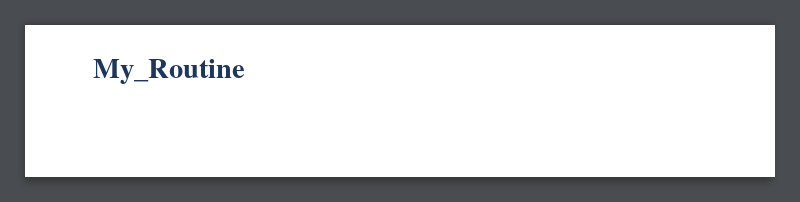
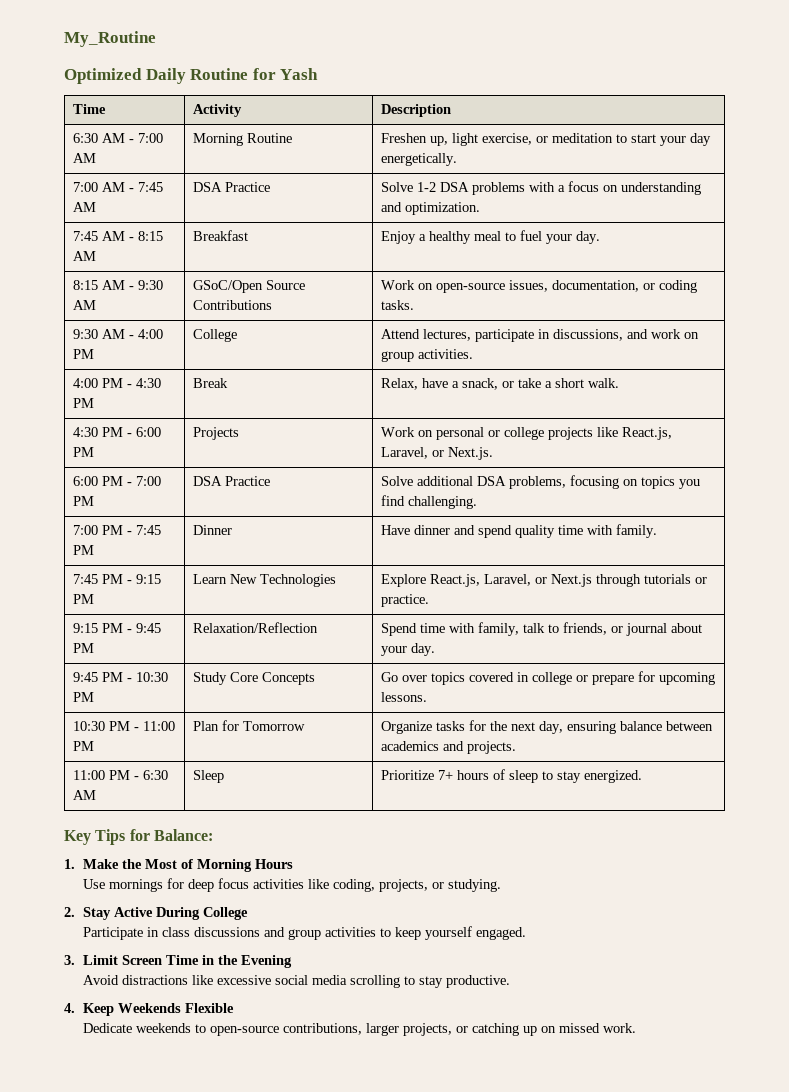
(245, 71) none -> [64,68,319,84] [73,104,107,114] [193,104,243,117] [381,104,452,117] [73,133,164,143] [73,153,97,163] [193,133,293,146] [381,133,712,146] [381,153,458,166] [73,182,164,192] [73,202,97,212] [193,182,271,192] [381,181,702,195] [381,202,481,215] [73,231,164,241] [73,251,97,261] [193,230,249,241] [381,230,601,244] [73,280,164,290] [73,300,97,310] [193,280,306,293] [193,300,273,310] [381,280,698,293] [381,300,415,310] [73,329,164,339] [73,349,95,359] [193,329,238,342] [381,329,700,342] [381,349,474,362] [73,378,162,388] [73,398,95,408] [193,378,229,388] [381,378,620,390] [73,427,162,437] [73,447,95,457] [193,427,240,440] [381,427,673,440] [381,447,494,460] [73,476,162,486] [73,496,95,506] [193,476,271,486] [381,475,701,489] [381,495,478,509] [73,525,162,535] [73,545,95,555] [193,525,233,535] [381,524,658,538] [73,574,162,584] [73,594,95,604] [193,574,337,587] [381,574,708,587] [381,594,430,607] [73,623,162,633] [73,643,95,653] [193,622,319,633] [381,622,703,636] [381,643,436,656] [73,672,169,682] [73,692,95,702] [193,672,316,685] [381,671,716,685] [381,692,428,702] [73,721,176,731] [73,741,95,751] [193,720,306,731] [381,720,714,734] [381,741,517,754] [73,770,169,780] [73,790,97,800] [193,770,225,783] [381,769,643,783] [64,829,213,845] [64,859,294,872] [83,878,502,892] [64,907,249,920] [83,926,527,940] [64,955,293,968] [83,975,511,988] [64,1003,235,1016] [83,1023,637,1036] // Optimized Daily Routine for Yash // Time | Activity | Description // 6:30 AM - 7:00 AM | Morning Routine | Freshen up, light exercise, or meditation to start your day energetically. // 7:00 AM - 7:45 AM | DSA Practice | Solve 1-2 DSA problems with a focus on understanding and optimization. // 7:45 AM - 8:15 AM | Breakfast | Enjoy a healthy meal to fuel your day. // 8:15 AM - 9:30 AM | GSoC/Open Source Contributions | Work on open-source issues, documentation, or coding tasks. // 9:30 AM - 4:00 PM | College | Attend lectures, participate in discussions, and work on group activities. // 4:00 PM - 4:30 PM | Break | Relax, have a snack, or take a short walk. // 4:30 PM - 6:00 PM | Projects | Work on personal or college projects like React.js, Laravel, or Next.js. // 6:00 PM - 7:00 PM | DSA Practice | Solve additional DSA problems, focusing on topics you find challenging. // 7:00 PM - 7:45 PM | Dinner | Have dinner and spend quality time with family. // 7:45 PM - 9:15 PM | Learn New Technologies | Explore React.js, Laravel, or Next.js through tutorials or practice. // 9:15 PM - 9:45 PM | Relaxation/Reflection | Spend time with family, talk to friends, or journal about your day. // 9:45 PM - 10:30 PM | Study Core Concepts | Go over topics covered in college or prepare for upcoming lessons. // 10:30 PM - 11:00 PM | Plan for Tomorrow | Organize tasks for the next day, ensuring balance between academics and projects. // 11:00 PM - 6:30 AM | Sleep | Prioritize 7+ hours of sleep to stay energized. // Key Tips for Balance: // 1. Make the Most of Morning Hours // Use mornings for deep focus activities like coding, projects, or studying. // 2. Stay Active During College // Participate in class discussions and group activities to keep yourself engaged. // 3. Limit Screen Time in the Evening // Avoid distractions like excessive social media scrolling to stay productive. // 4. Keep Weekends Flexible // Dedicate weekends to open-source contributions, larger projects, or catching up on missed work.

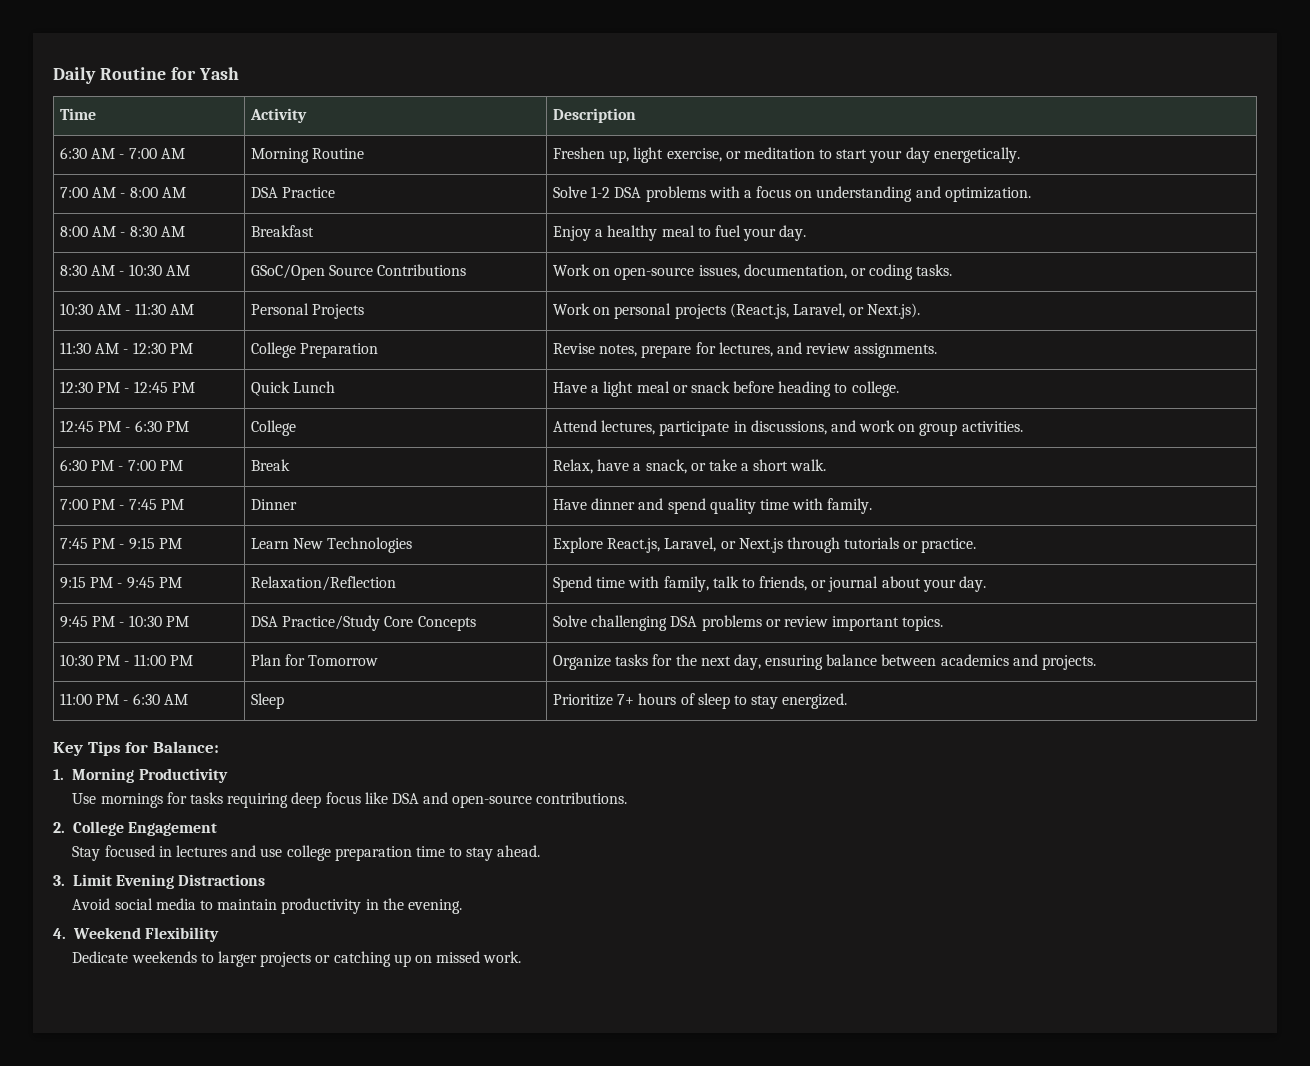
[64,31,156,47] [64,68,142,84] My_Routine // Optimized -> (53, 75) none
[138,182,164,192] 7:45 -> [129,187,158,198] 8:00
[73,231,164,241] 7:45 AM - 8:15 -> [59,226,157,237] 8:00 AM - 8:30
[73,280,164,290] 8:15 AM - 9:30 -> [59,264,162,276] 8:30 AM - 10:30
[73,329,164,339] 9:30 AM - 4:00 -> [59,303,194,315] [250,303,365,319] [552,303,921,319] [59,342,193,354] [250,342,379,358] [552,342,938,358] [59,381,195,393] [250,381,336,396] [552,381,899,397] [59,420,162,432] 10:30 AM - 11:30 AM | Personal Projects | Work on personal projects (React.js, Laravel, or Next.js). // 11:30 AM - 12:30 PM | College Preparation | Revise notes, prepare for lectures, and review assignments. // 12:30 PM - 12:45 PM | Quick Lunch | Have a light meal or snack before heading to college. // 12:45 PM - 6:30
[73,378,162,388] 4:00 PM - 4:30 -> [59,459,156,471] 6:30 PM - 7:00
[73,427,162,437] [73,447,95,457] [193,427,240,440] [381,427,673,440] [381,447,494,460] [73,476,162,486] [73,496,95,506] [193,476,271,486] [381,475,701,489] [381,495,478,509] // 4:30 PM - 6:00 PM | Projects | Work on personal or college projects like React.js, Laravel, or Next.js. // 6:00 PM - 7:00 PM | DSA Practice | Solve additional DSA problems, focusing on topics you find challenging. -> (827, 465) none
[193,672,228,685] Study -> [250,615,381,631] DSA Practice/Study
[381,671,716,685] [381,692,428,702] Go over topics covered in college or prepare for upcoming lessons. -> [552,615,944,631] Solve challenging DSA problems or review important topics.
[83,859,294,872] [83,878,502,892] [64,907,249,920] [83,926,527,940] [64,955,293,968] [83,975,511,988] [64,1003,235,1016] Make the Most of Morning Hours // Use mornings for deep focus activities like coding, projects, or studying. // 2. Stay Active During College // Participate in class discussions and group activities to keep yourself engaged. // 3. Limit Screen Time in the Evening // Avoid distractions like excessive social media scrolling to stay productive. // 4. Keep Weekends Flexible -> [72,768,228,783] [72,792,628,808] [53,821,217,836] [72,845,541,861] [53,874,266,889] [72,898,462,914] [53,927,219,942] Morning Productivity // Use mornings for tasks requiring deep focus like DSA and open-source contributions. // 2. College Engagement // Stay focused in lectures and use college preparation time to stay ahead. // 3. Limit Evening Distractions // Avoid social media to maintain productivity in the evening. // 4. Weekend Flexibility
[210,1023,453,1036] open-source contributions, larger projects, -> [217,951,312,967] larger projects

